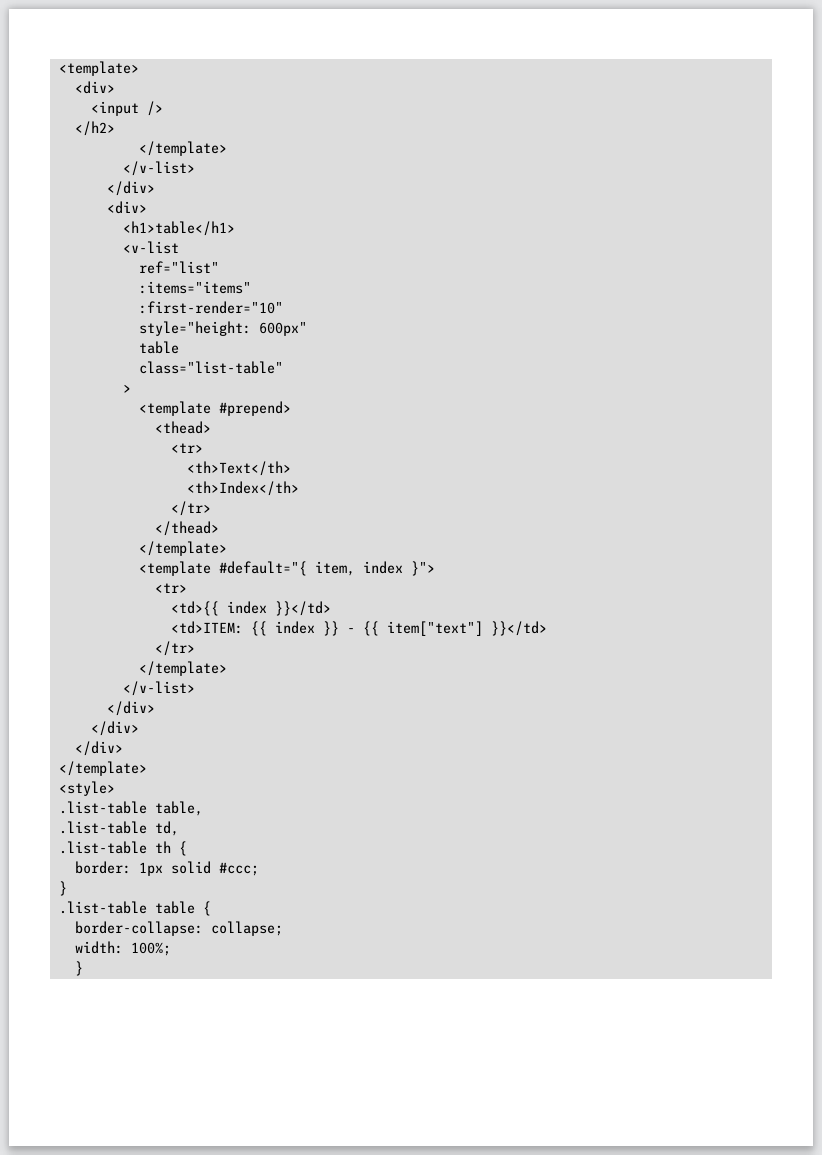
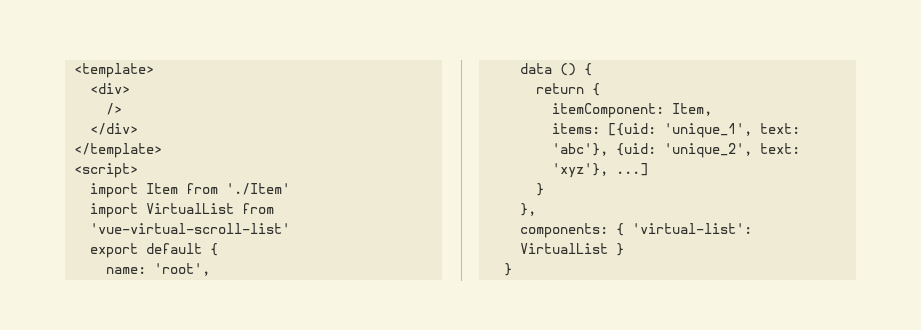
[90,101,139,116] <input -> (130, 88) none
[74,121,115,136] [138,141,227,156] [122,161,195,176] [106,181,155,196] [106,201,147,214] [122,221,235,236] [122,241,179,254] [138,261,219,274] [138,281,251,294] [138,301,283,314] [138,321,307,336] [138,341,179,354] [138,361,283,374] [122,384,131,393] [138,401,291,416] [154,421,211,434] [170,443,203,453] [186,461,291,476] [186,481,299,496] [170,501,211,516] [154,521,219,536] [138,541,227,556] [138,561,435,576] [154,583,187,593] [170,601,331,616] [170,621,547,636] [154,641,195,656] [138,661,227,676] [122,681,195,696] [106,701,155,716] [90,721,139,736] [74,741,123,756] [58,761,147,776] [58,781,115,796] [58,801,203,816] [58,821,179,836] [58,841,187,856] [74,861,259,876] [58,881,67,896] [58,901,211,916] [74,921,283,936] [74,941,171,956] </h2> // </template> // </v-list> // </div> // <div> // <h1>table</h1> // <v-list // ref="list" // :items="items" // :first-render="10" // style="height: 600px" // table // class="list-table" // > // <template #prepend> // <thead> // <tr> // <th>Text</th> // <th>Index</th> // </tr> // </thead> // </template> // <template #default="{ item, index }"> // <tr> // <td>{{ index }}</td> // <td>ITEM: {{ index }} - {{ item["text"] }}</td> // </tr> // </template> // </v-list> // </div> // </div> // </div> // </template> // <style> // .list-table table, // .list-table td, // .list-table th { // border: 1px solid #ccc; // } // .list-table table { // border-collapse: collapse; // width: 100%; -> [90,123,138,135] [74,143,162,158] [74,163,138,178] [90,183,290,198] [90,203,274,218] [90,223,290,234] [90,243,218,258] [106,263,210,276] [520,63,592,76] [536,83,600,96] [552,103,712,118] [552,123,800,138] [552,143,800,158] [552,163,648,178] [536,183,544,196] [520,203,536,216] [520,223,752,238] [520,243,624,256] </div> // </template> // <script> // import Item from './Item' // import VirtualList from 'vue-virtual-scroll-list' // export default { // name: 'root', // data () { // return { // itemComponent: Item, // items: [{uid: 'unique_1', text: 'abc'}, {uid: 'unique_2', text: 'xyz'}, ...] // } // }, // components: { 'virtual-list': VirtualList }

